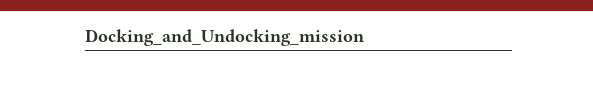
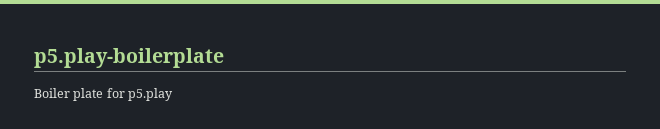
[85,29,364,46] Docking_and_Undocking_mission -> [34,48,224,68] [34,88,174,101] p5.play-boilerplate // Boiler plate for p5.play

